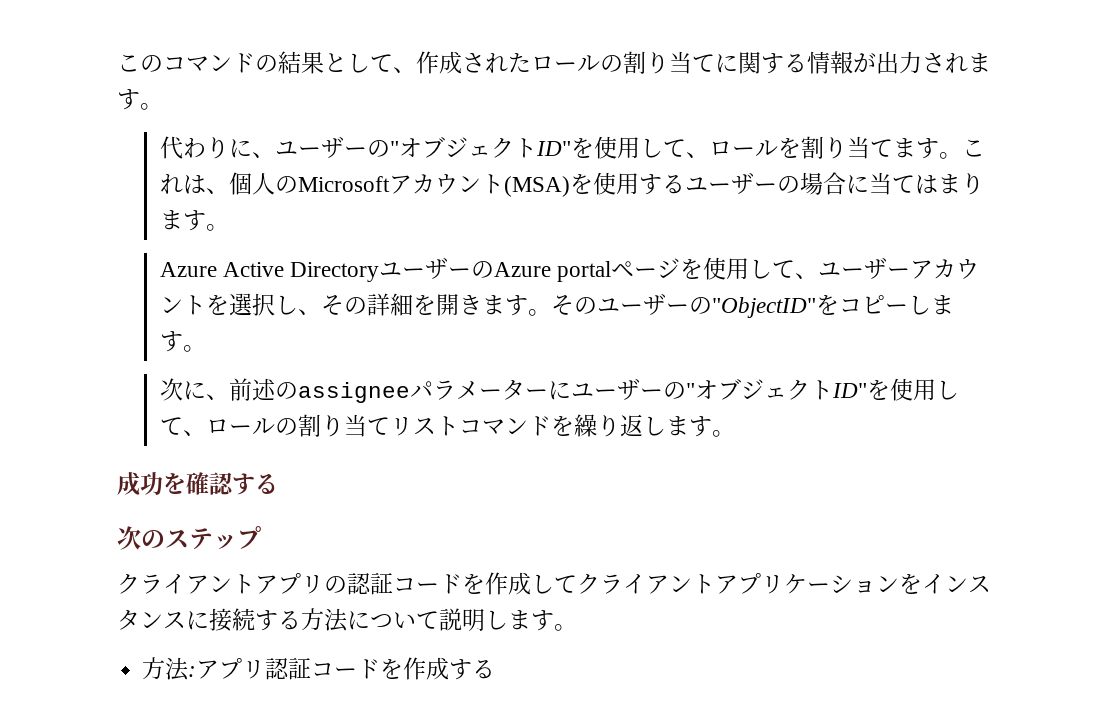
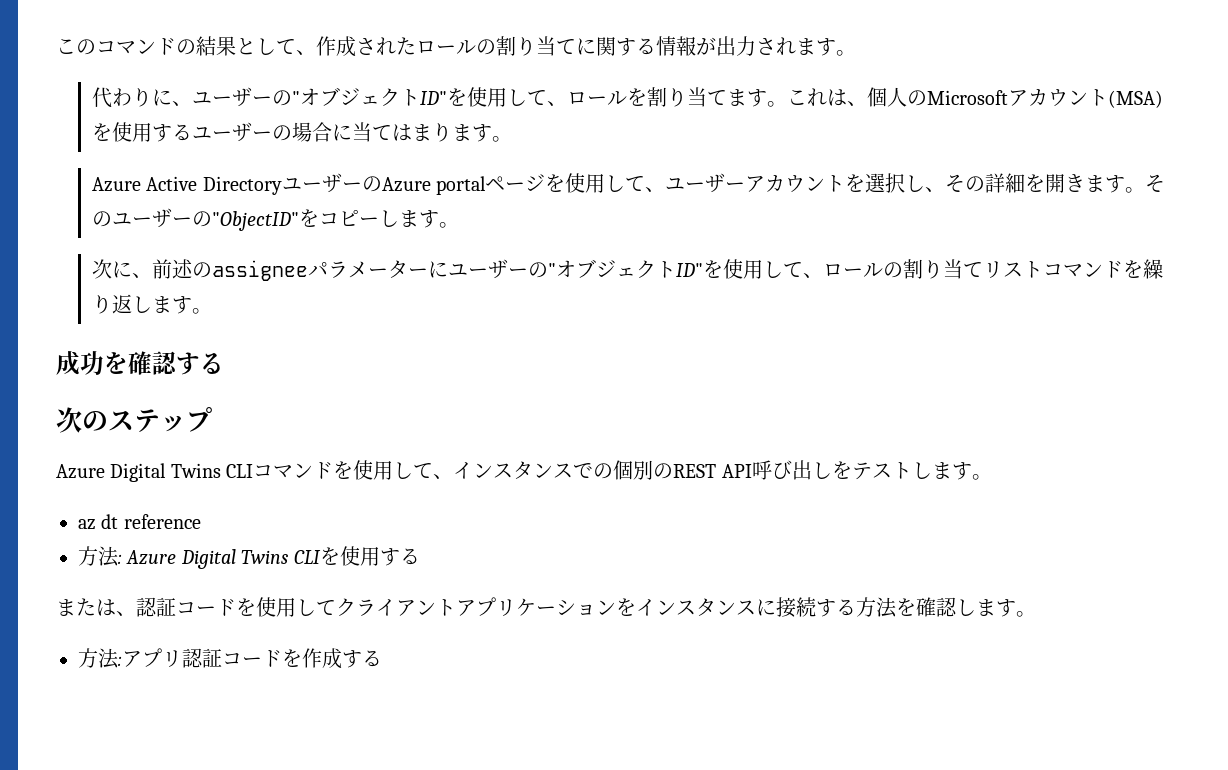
[117,572,531,595] クライアントアプリの認証コードを作成 -> [56,460,992,482] [78,514,201,530] [78,546,420,569] [56,597,296,617] Azure Digital Twins CLIコマンドを使用して、インスタンスでの個別のREST API呼び出しをテストします。 // az dt reference // 方法: Azure Digital Twins CLIを使用する // または、認証コードを使用
[347,608,485,631] について説明 -> [896,597,957,617] を確認

